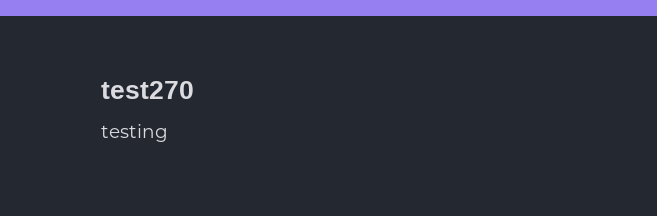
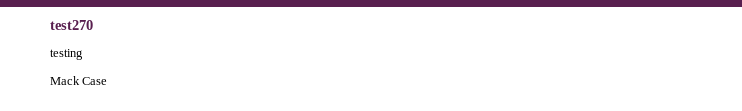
(168, 133) none -> [50,76,108,85] // Mack Case

